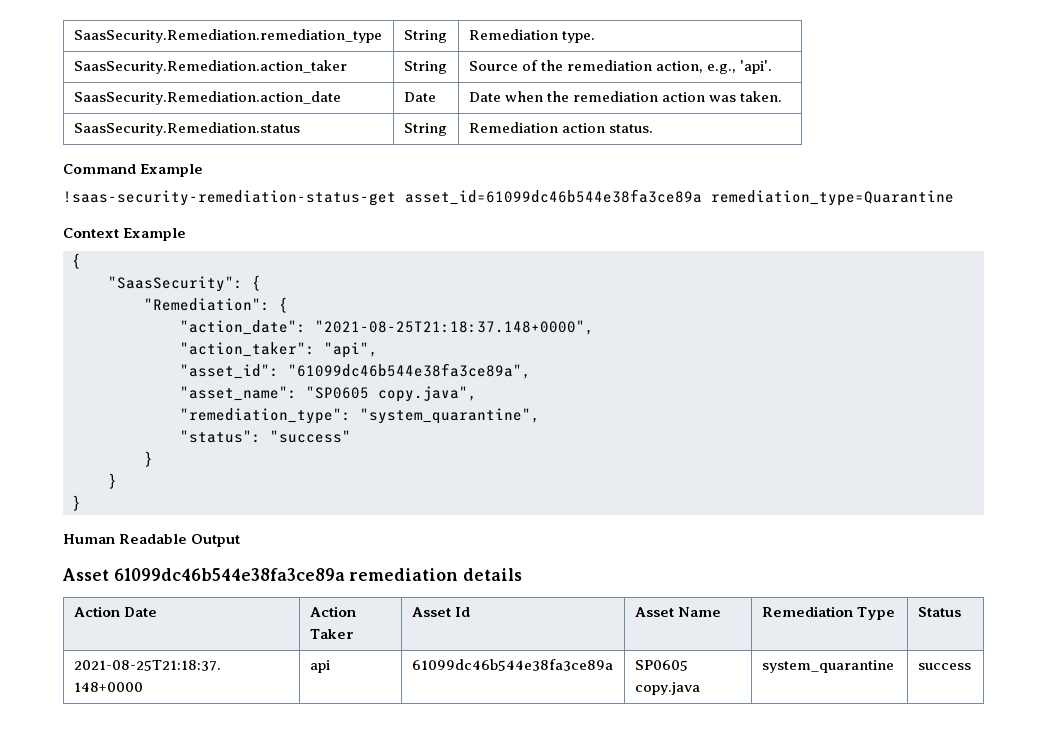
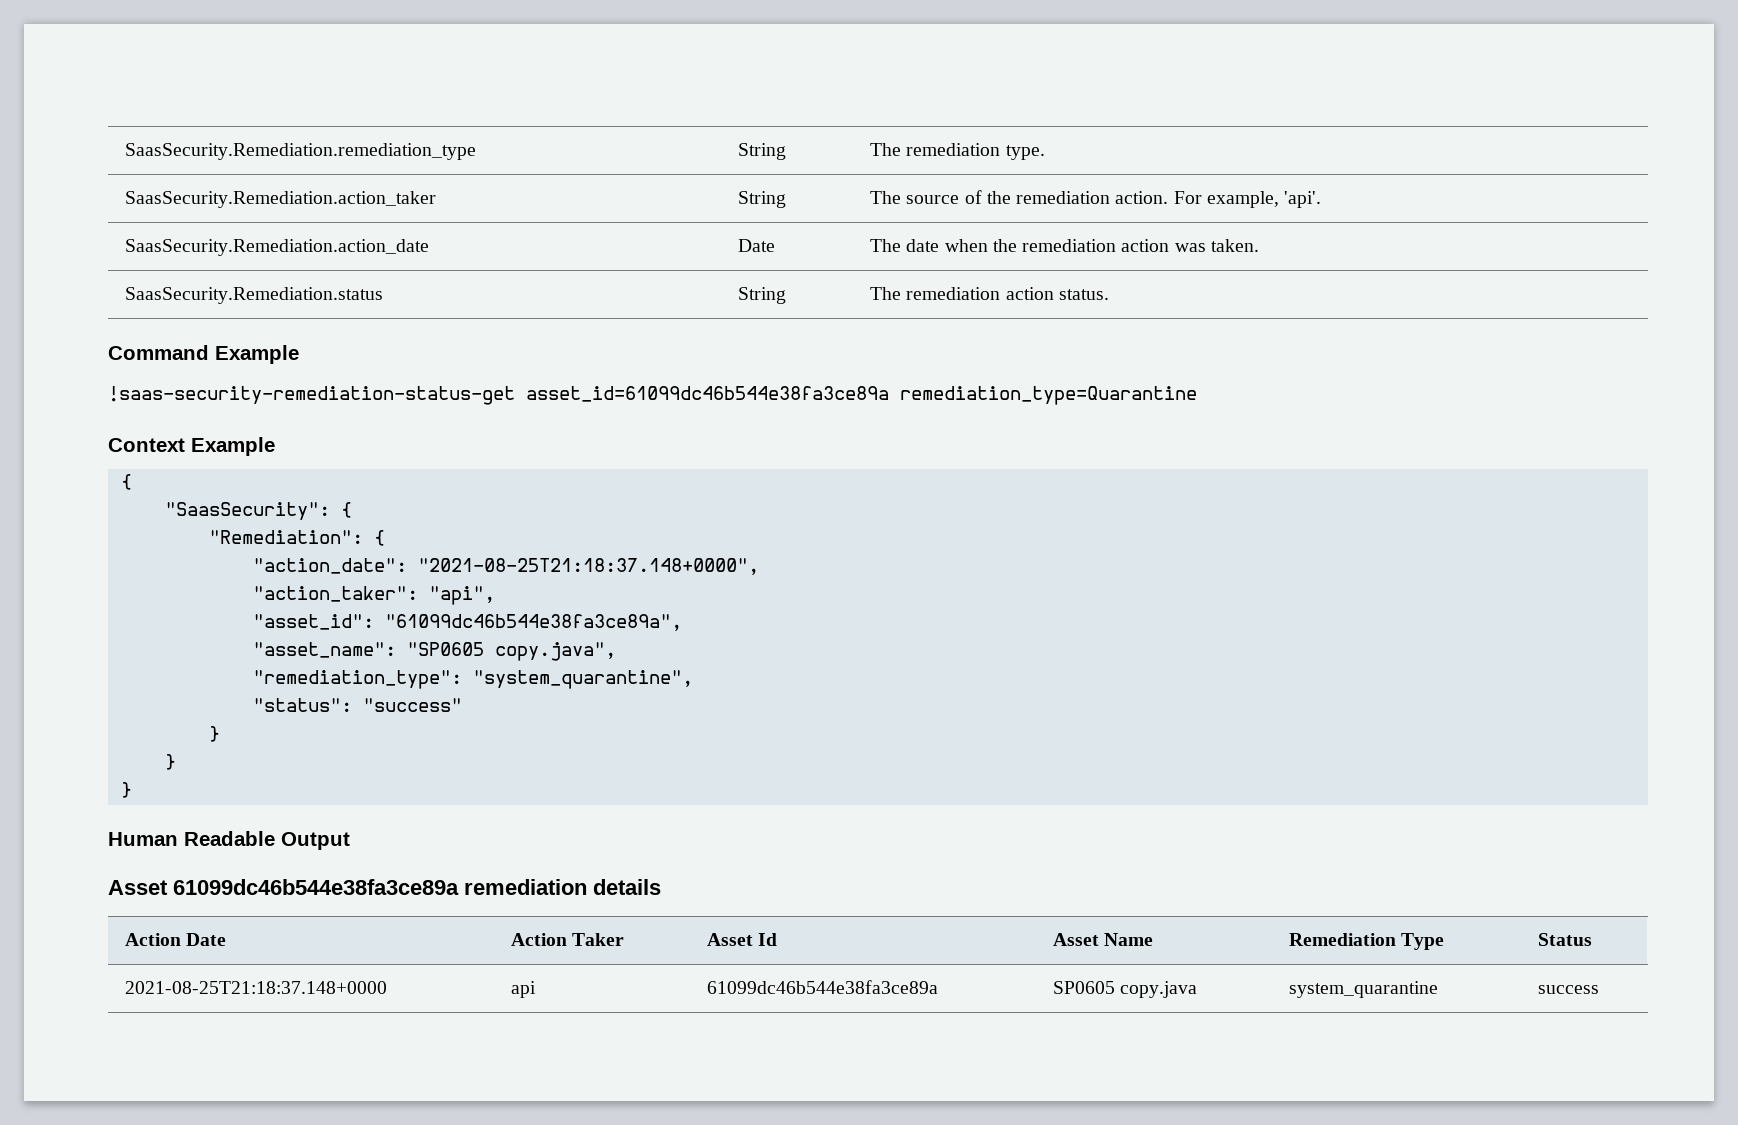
[468,29,558,40] Remediation -> [869,143,1001,156] The remediation
[468,61,518,71] Source -> [869,191,960,204] The source
[655,61,736,74] action, e.g., -> [1115,191,1279,208] action. For example,
[468,92,501,102] Date -> [869,239,940,252] The date
[468,122,558,133] Remediation -> [869,287,1001,300] The remediation

